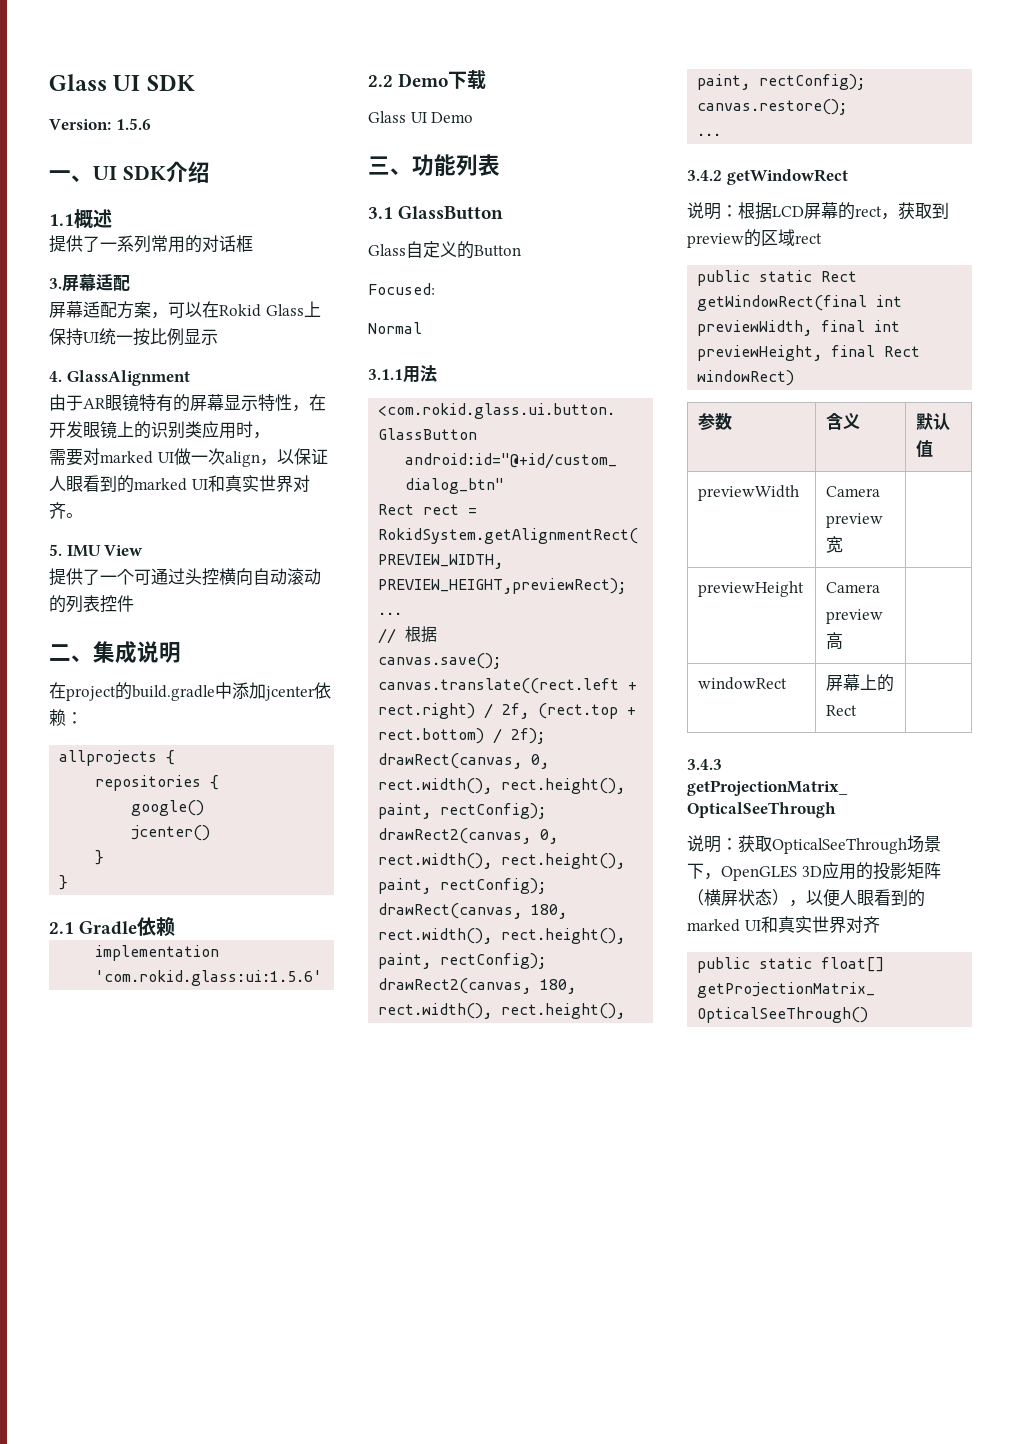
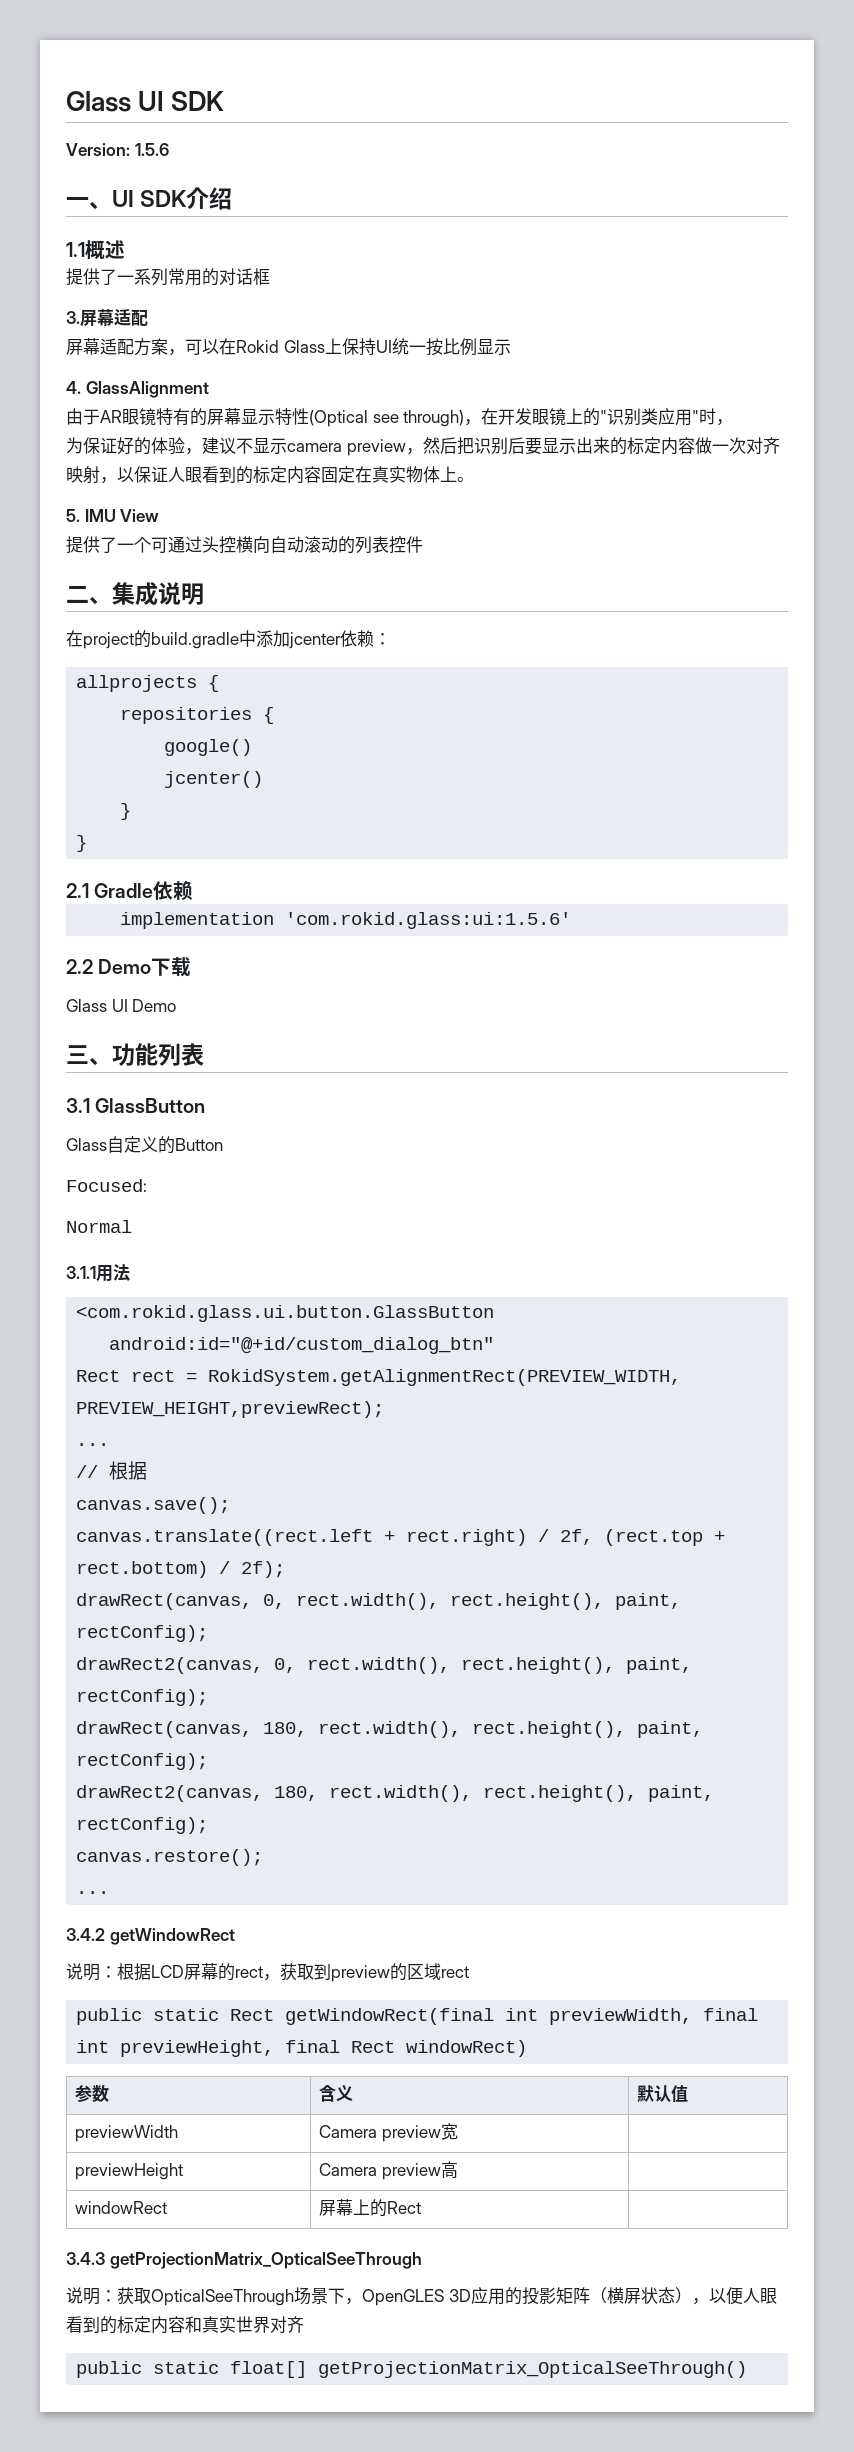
(292, 402) none -> [309,410,465,427] (Optical see through)
(151, 430) none -> [600,410,608,423] "
(236, 430) none -> [692,410,700,423] "
[49,448,260,467] 需要对marked UI做一次align -> [66,437,780,456] [66,466,100,484] 为保证好的体验，建议不显示camera preview，然后把识别后要显示出来的标定内容做一次对齐映射
[134,475,310,492] [49,502,66,519] marked UI和真实世界对齐 -> [253,466,457,484] 标定内容固定在真实物体上
[687,919,761,932] marked UI -> [117,2316,185,2334] 标定内容

